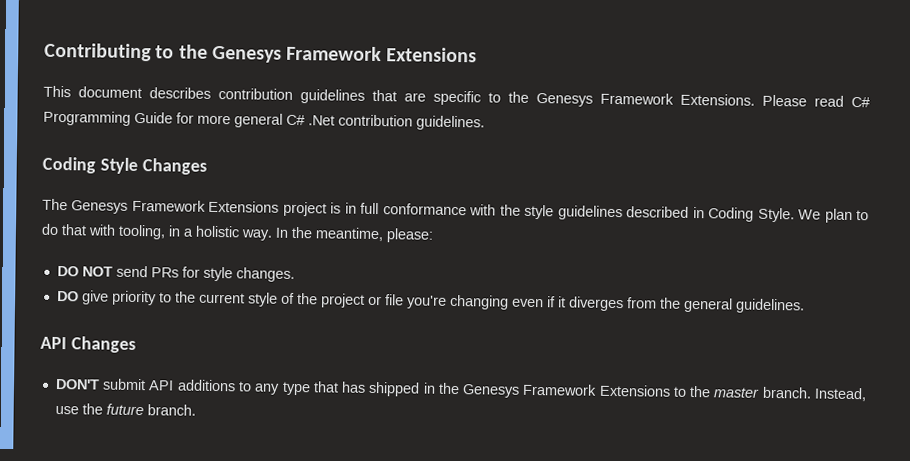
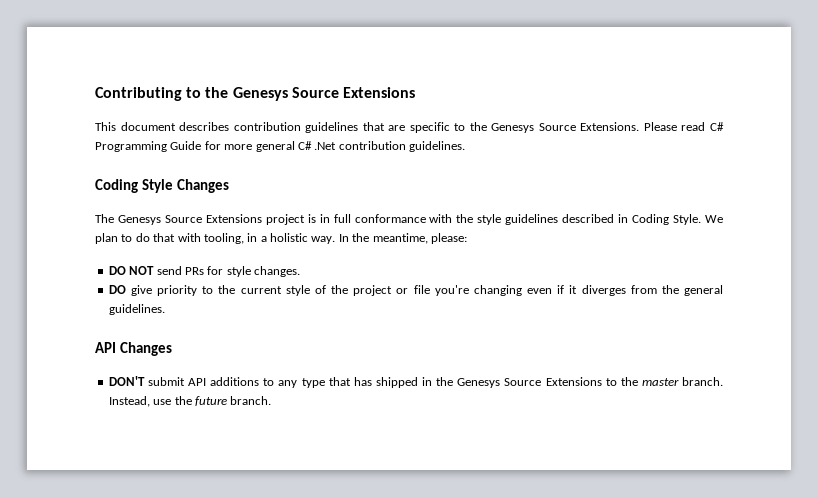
[286,45,383,62] Framework -> [291,87,339,98] Source
[600,92,674,105] Framework -> [538,123,576,131] Source
[131,199,206,212] Framework -> [164,215,202,223] Source
[522,383,598,396] Framework -> [504,378,542,386] Source

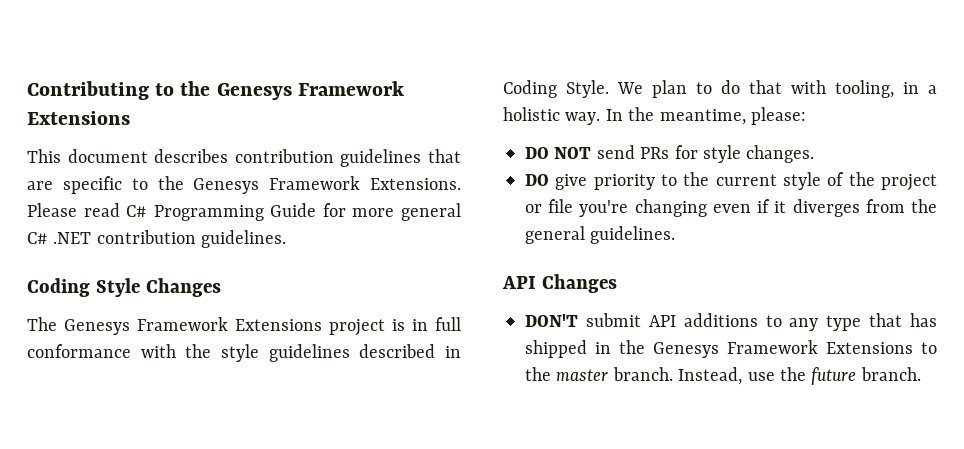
[291,87,339,98] Source -> [297,81,404,96] Framework
[538,123,576,131] Source -> [269,176,361,190] Framework
[314,142,337,150] .Net -> [53,232,92,244] .NET
[164,215,202,223] Source -> [137,317,228,331] Framework
[504,378,542,386] Source -> [727,340,818,354] Framework

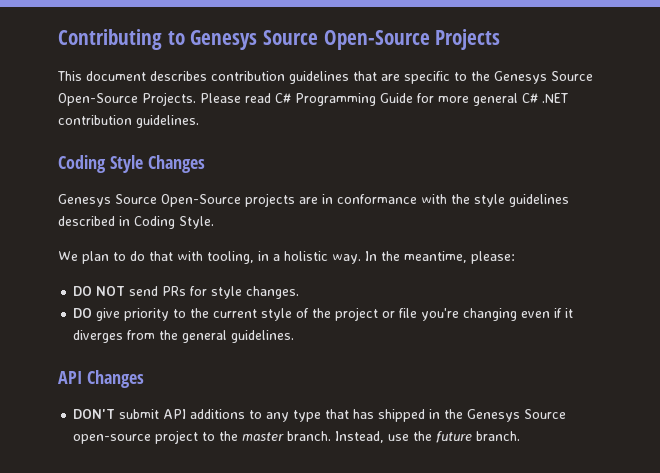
[180,81,404,100] [27,111,130,125] the Genesys Framework Extensions -> [190,29,501,50] Genesys Source Open-Source Projects
[269,176,461,190] Framework Extensions. -> [551,71,593,81] [58,92,196,106] Source Open-Source Projects.
[27,317,461,336] The Genesys Framework Extensions project is in full -> [58,193,333,207] Genesys Source Open-Source projects are in
(609, 89) none -> (214, 222) //
[727,340,913,354] Framework Extensions -> [524,409,567,419] [73,430,199,444] Source open-source project

